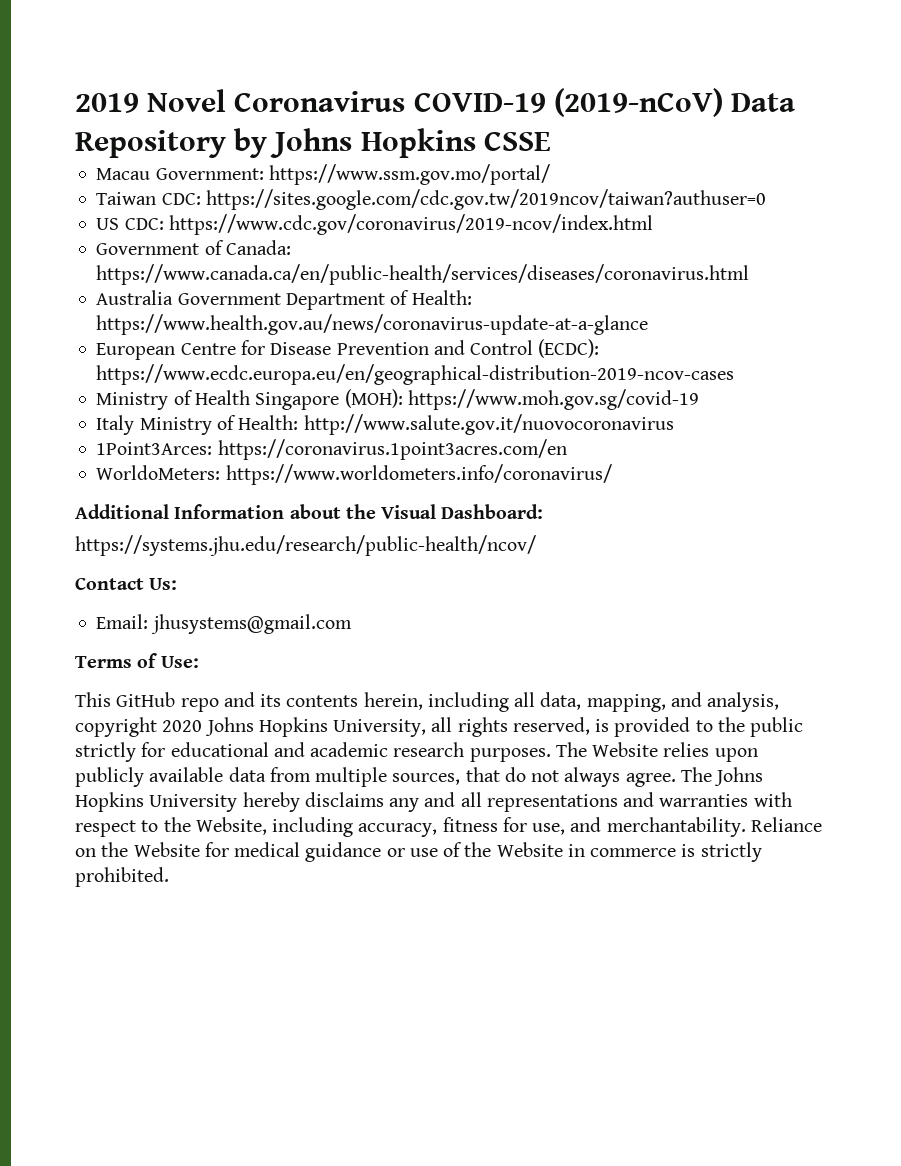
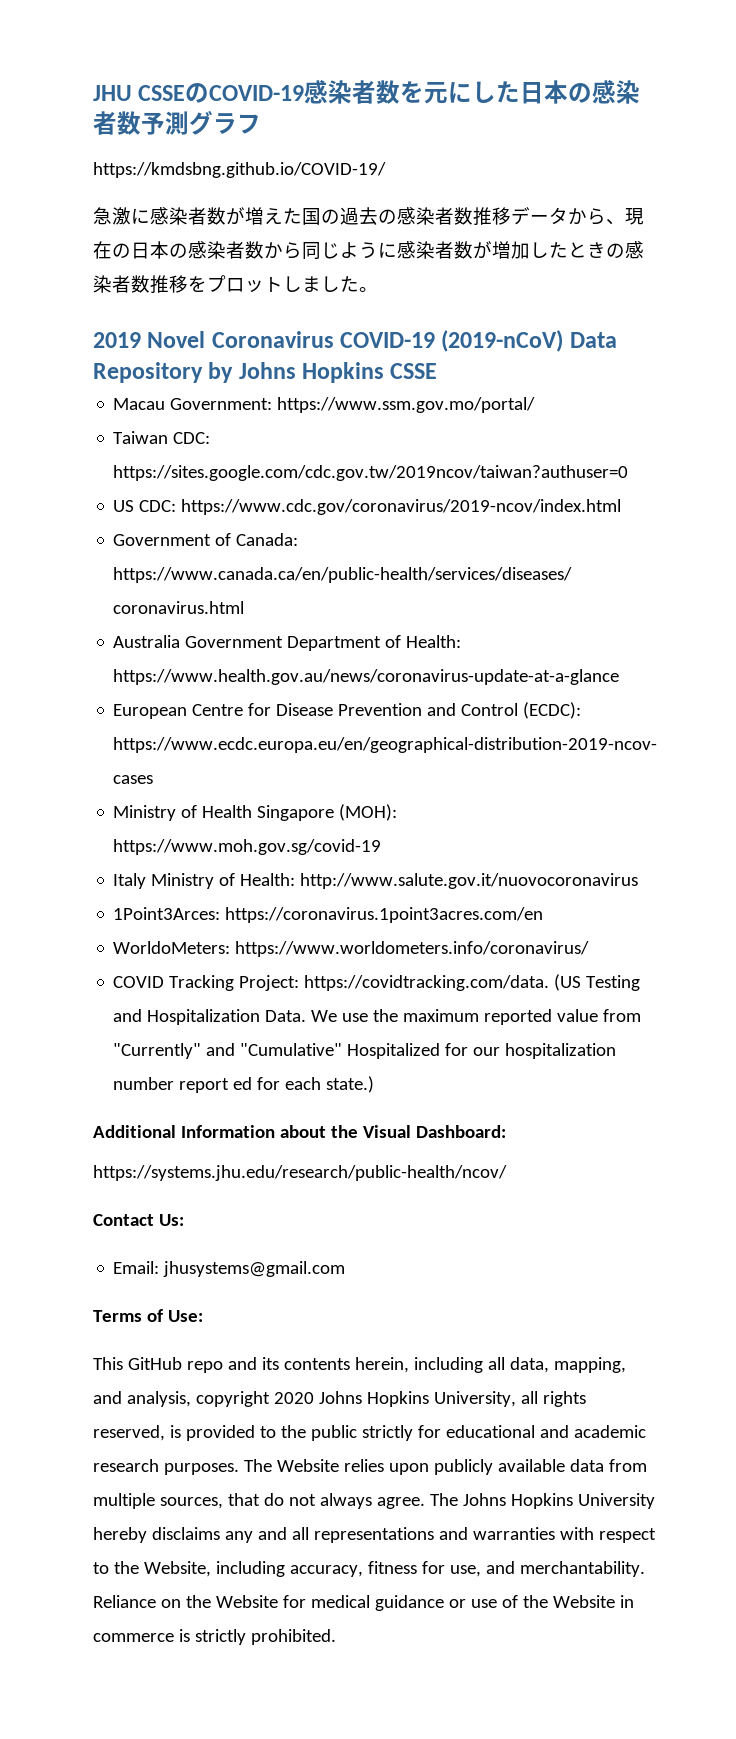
(75, 103) none -> [93,80,641,104] [93,110,261,135] [93,162,386,178] [93,207,644,226] [93,241,644,260] [93,275,378,294] JHU CSSEのCOVID-19感染者数を元にした日本の感染者数予測グラフ // https://kmdsbng.github.io/COVID-19/ // 急激に感染者数が増えた国の過去の感染者数推移データから、現在の日本の感染者数から同じように感染者数が増加したときの感染者数推移をプロットしました。 //
(612, 474) none -> [113,974,641,991] [113,1009,642,1025] [113,1043,617,1059] [113,1076,375,1093] // COVID Tracking Project: https://covidtracking.com/data. (US Testing and Hospitalization Data. We use the maximum reported value from "Currently" and "Cumulative" Hospitalized for our hospitalization number report ed for each state.)

